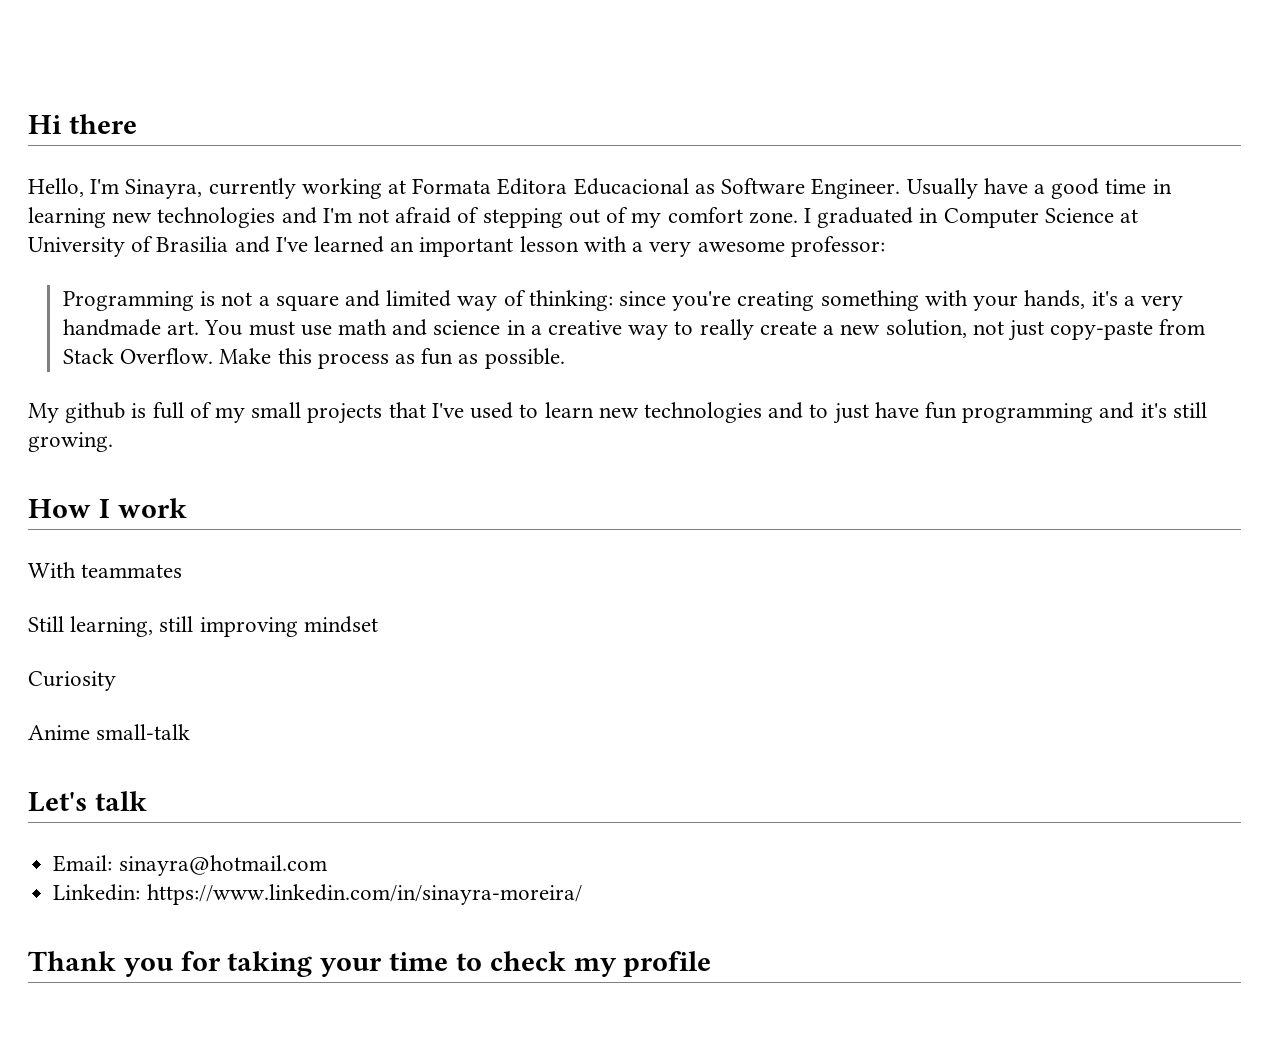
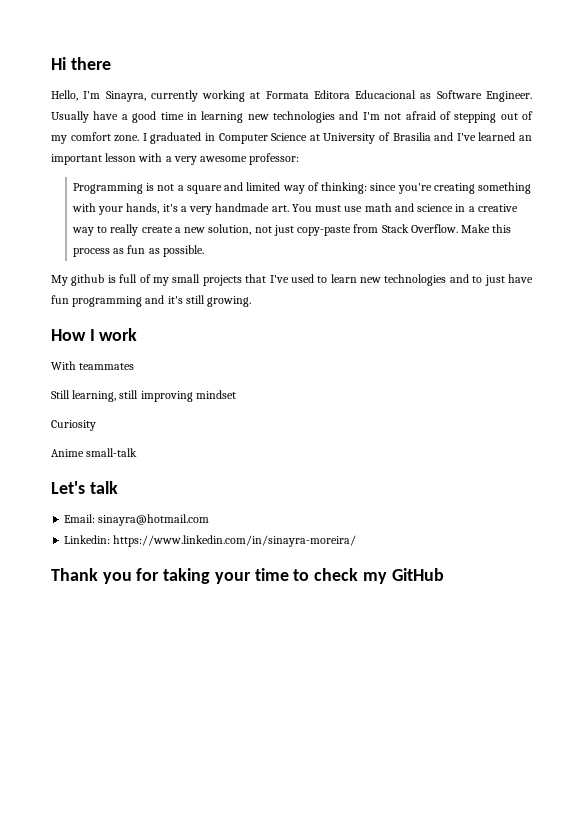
[623,951,712,977] profile -> [391,568,444,581] GitHub

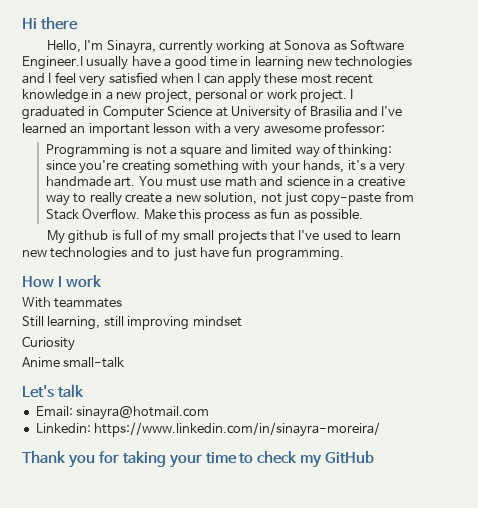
[265,90,532,102] [51,111,89,123] Formata Editora Educacional as Software Engineer. Usually -> [284,39,404,51] [22,56,129,70] Sonova as Software Engineer.I usually
[362,111,533,123] [51,132,140,144] I'm not afraid of stepping out of my comfort zone. -> [48,72,374,87] [22,89,347,103] I feel very satisfied when I can apply these most recent knowledge in a new project, personal or work project.
[72,295,252,307] programming and it's still growing. -> [255,247,344,261] programming.

